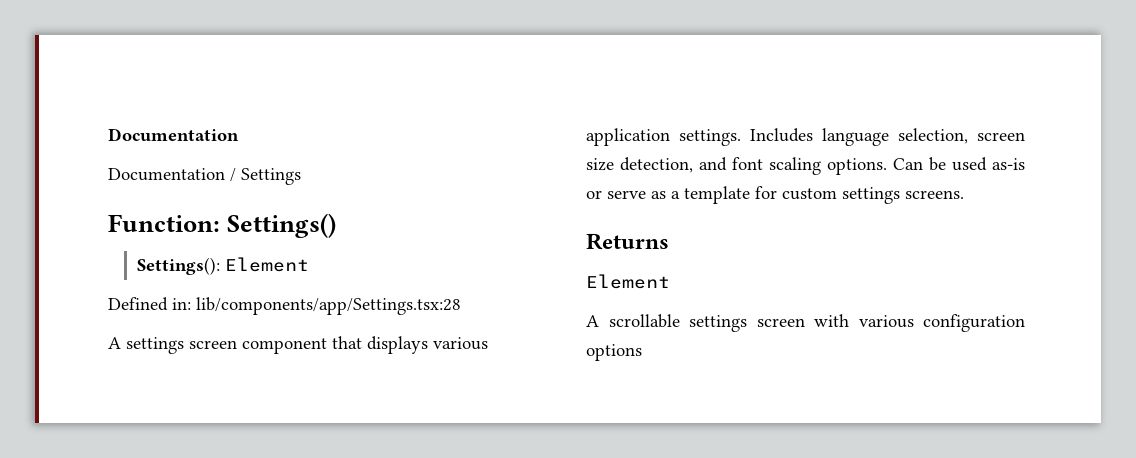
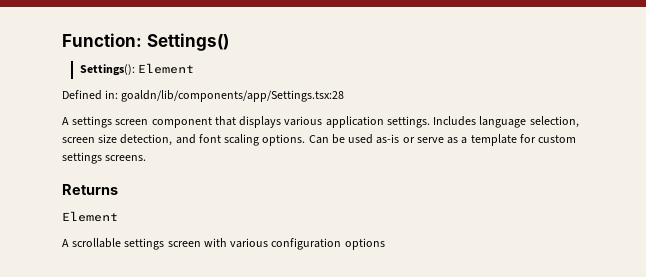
[108,128,239,142] [108,168,301,185] Documentation // Documentation / Settings // -> (62, 40) none
[196,297,461,315] lib/components/app/Settings.tsx:28 -> [121,90,345,102] goaldn/lib/components/app/Settings.tsx:28

